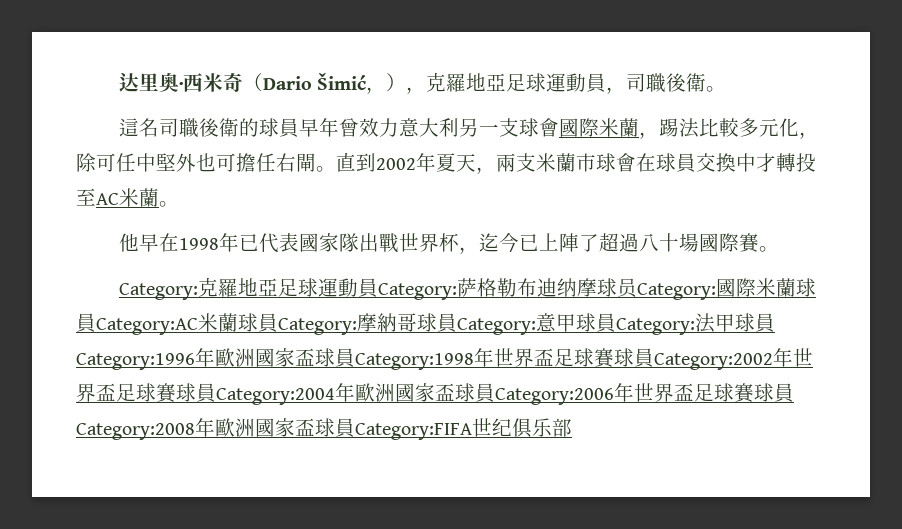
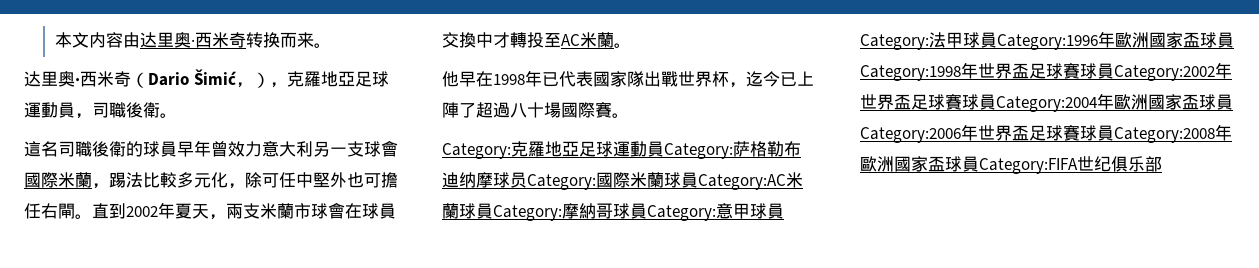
(119, 82) none -> [54,32,331,48] 本文内容由达里奥·西米奇转换而来。 //

